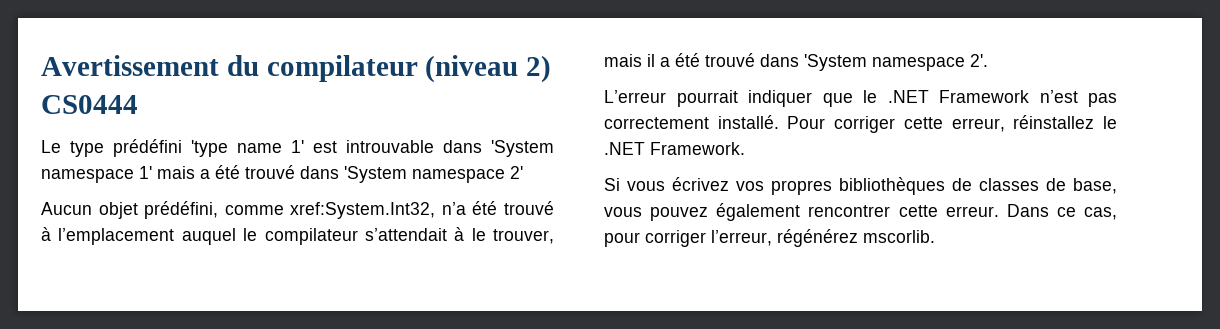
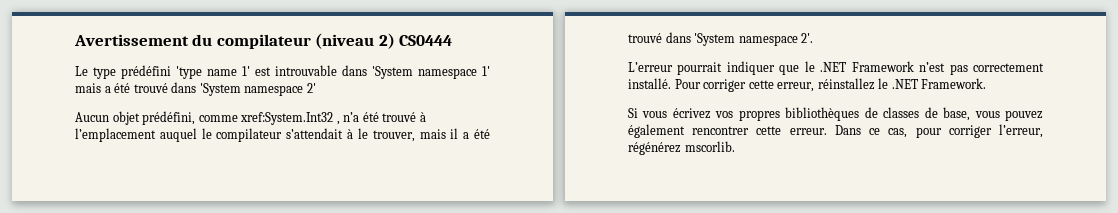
[290,202,436,219] xref:System.Int32, -> [240,112,340,125] xref:System.Int32 ,

